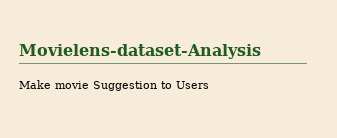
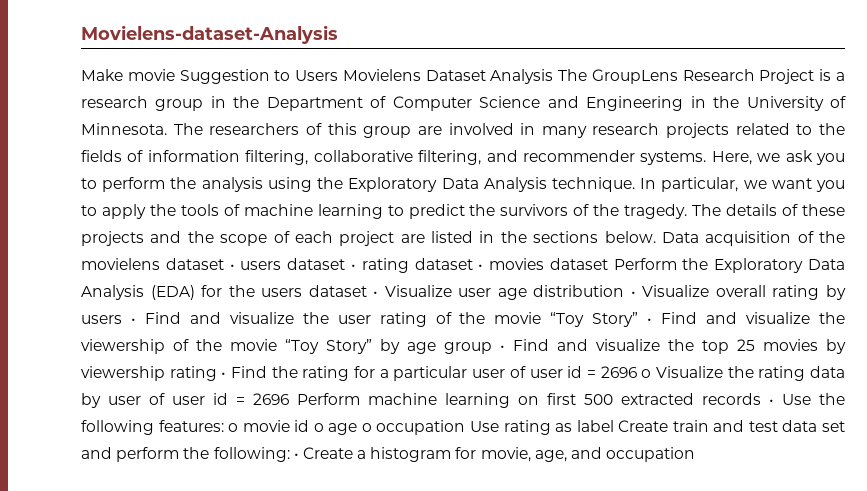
(209, 85) none -> [342,69,845,84] [81,96,846,111] [81,123,845,138] [81,150,845,165] [81,177,845,192] [81,204,846,219] [81,231,845,246] [81,258,846,273] [81,285,846,300] [81,312,846,327] [81,339,846,354] [81,366,846,381] [81,393,845,408] [81,420,845,435] [81,447,696,462] Movielens Dataset Analysis The GroupLens Research Project is a research group in the Department of Computer Science and Engineering in the University of Minnesota. The researchers of this group are involved in many research projects related to the fields of information filtering, collaborative filtering, and recommender systems. Here, we ask you to perform the analysis using the Exploratory Data Analysis technique. In particular, we want you to apply the tools of machine learning to predict the survivors of the tragedy. The details of these projects and the scope of each project are listed in the sections below. Data acquisition of the movielens dataset • users dataset • rating dataset • movies dataset Perform the Exploratory Data Analysis (EDA) for the users dataset • Visualize user age distribution • Visualize overall rating by users • Find and visualize the user rating of the movie “Toy Story” • Find and visualize the viewership of the movie “Toy Story” by age group • Find and visualize the top 25 movies by viewership rating • Find the rating for a particular user of user id = 2696 o Visualize the rating data by user of user id = 2696 Perform machine learning on first 500 extracted records • Use the following features: o movie id o age o occupation Use rating as label Create train and test data set and perform the following: • Create a histogram for movie, age, and occupation

